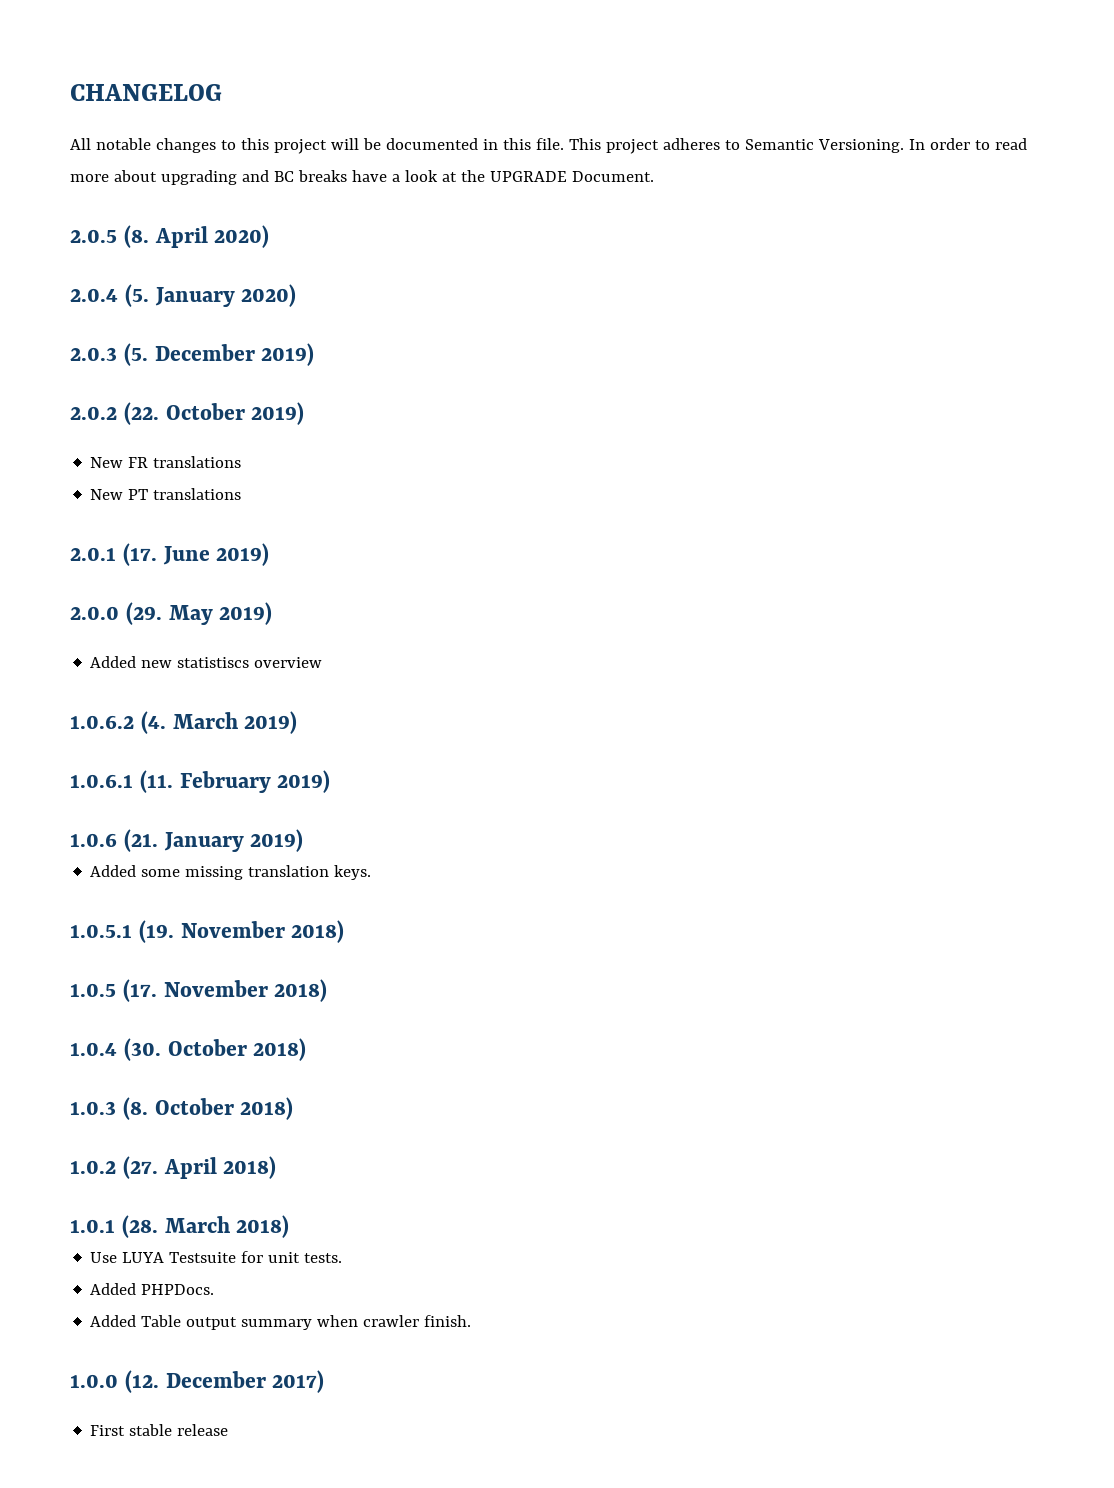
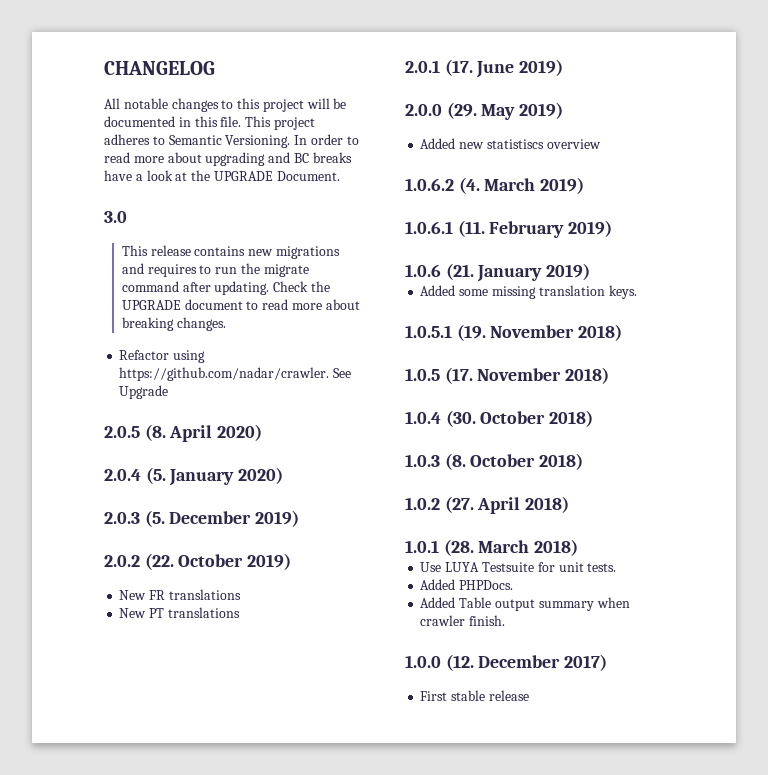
(654, 176) none -> [104,211,127,223] [121,245,341,259] [121,263,309,277] [121,281,331,295] [121,299,360,310] [121,317,226,331] [119,350,206,363] [119,367,352,381] [119,385,169,399] // 3.0 // This release contains new migrations and requires to run the migrate command after updating. Check the UPGRADE document to read more about breaking changes. // Refactor using https://github.com/nadar/crawler. See Upgrade

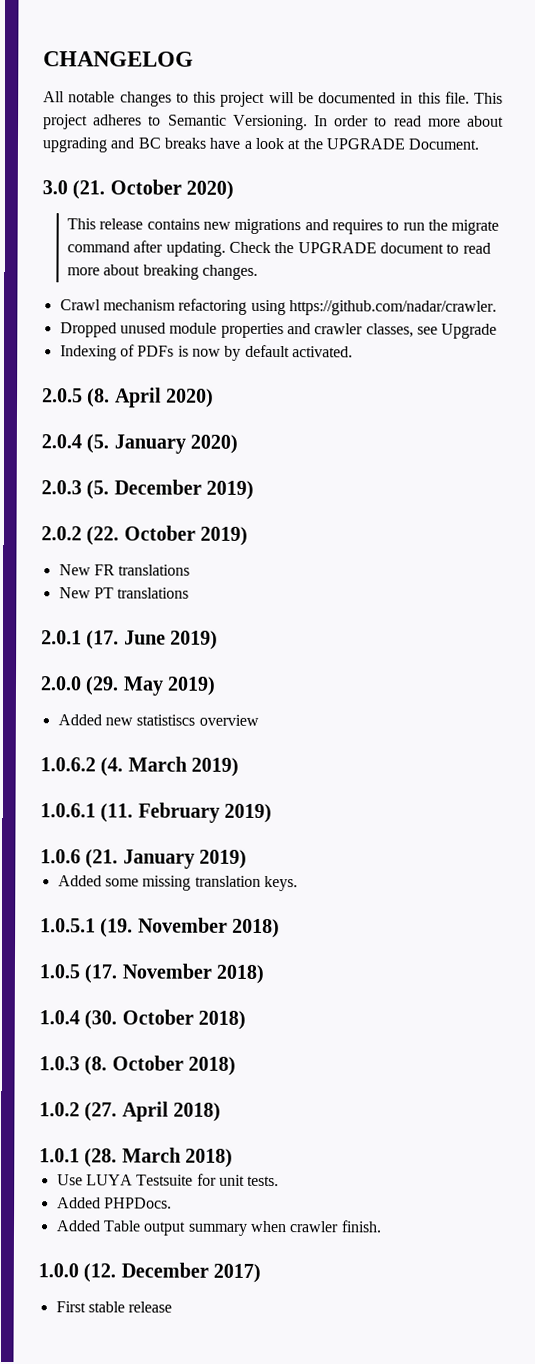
(127, 217) none -> [72,179,235,200] (21. October 2020)
[119,350,170,360] Refactor -> [59,298,248,315] Crawl mechanism refactoring
[333,368,352,378] [119,385,169,399] See Upgrade -> [59,322,498,339] [59,344,353,361] // Dropped unused module properties and crawler classes, see Upgrade // Indexing of PDFs is now by default activated.

